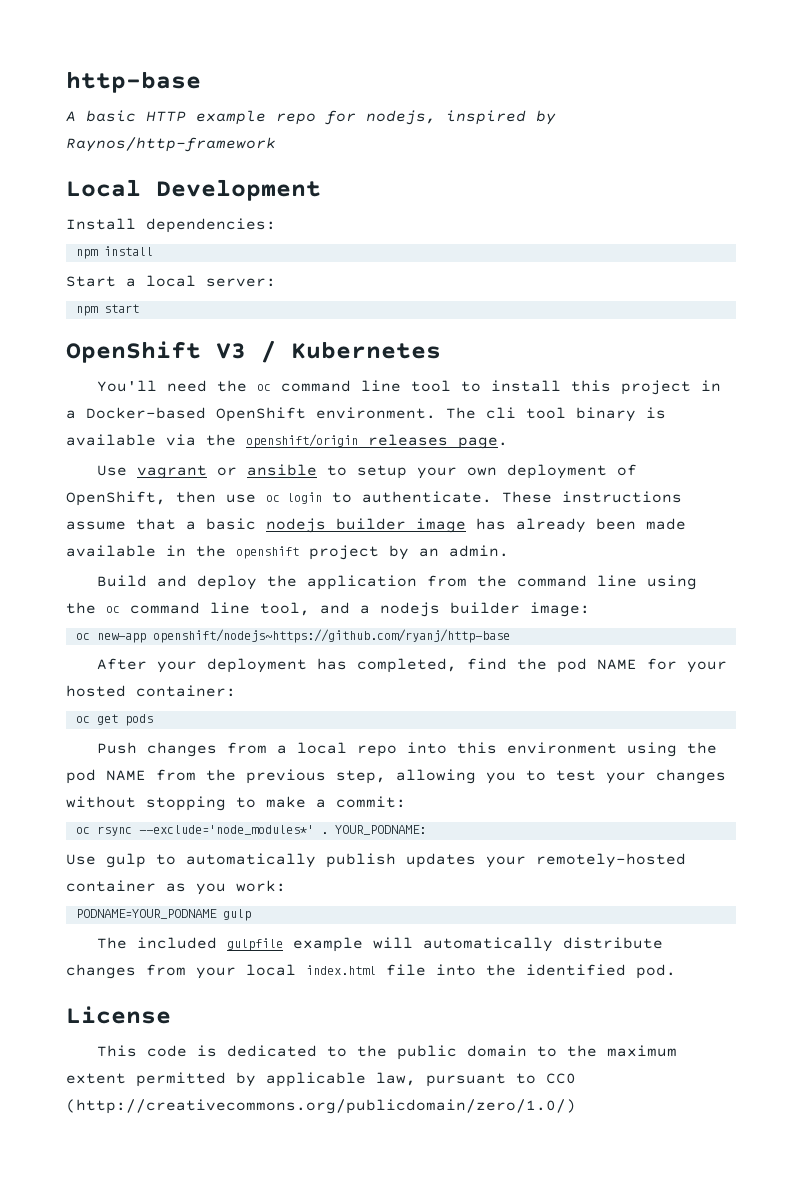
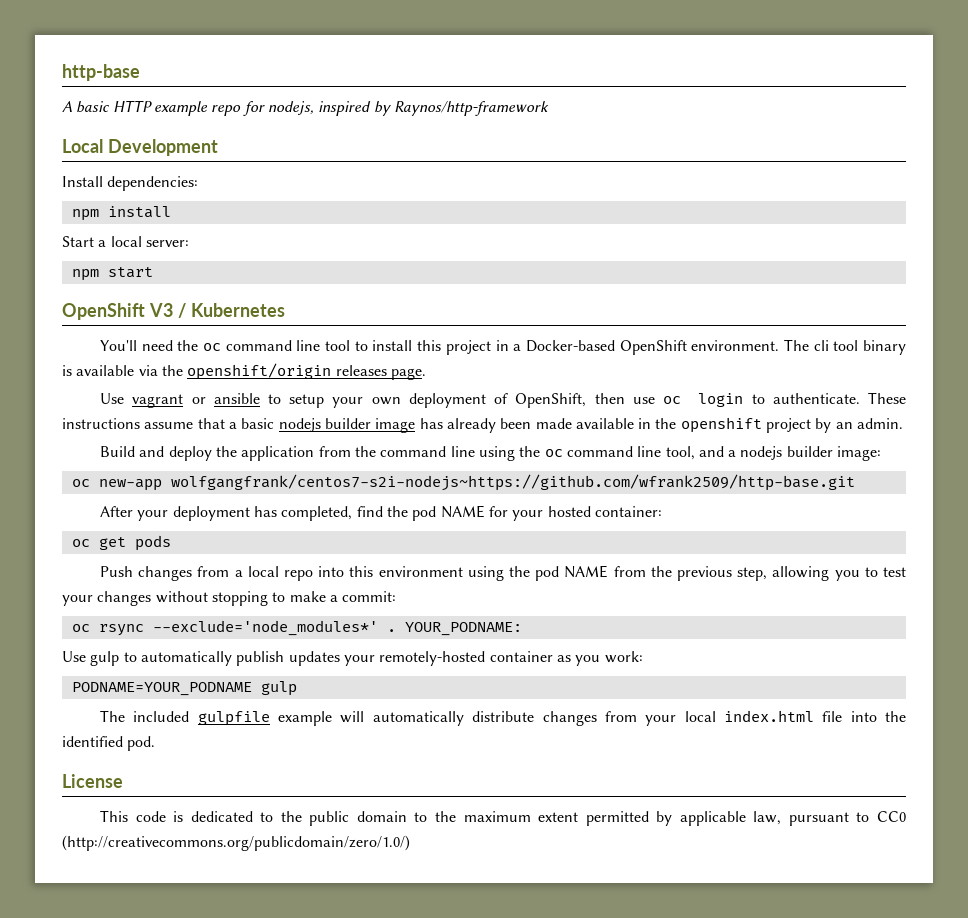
[152,629,510,643] openshift/nodejs~https://github.com/ryanj/http-base -> [170,474,855,491] wolfgangfrank/centos7-s2i-nodejs~https://github.com/wfrank2509/http-base.git

